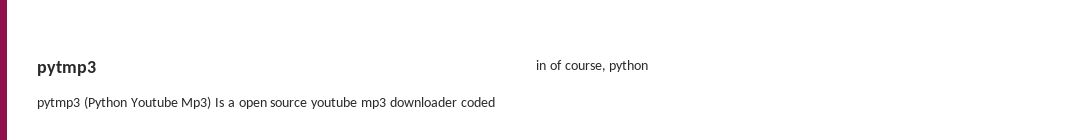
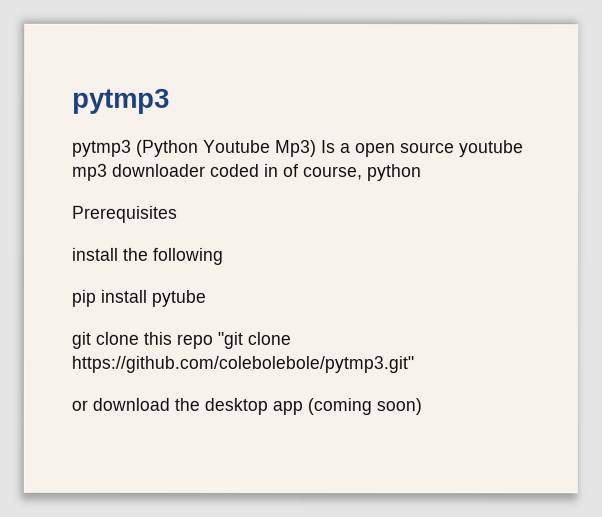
(649, 66) none -> [72,205,178,223] [71,247,224,265] [71,289,206,307] [71,331,291,349] [71,355,414,374] [71,397,422,416] // Prerequisites // install the following // pip install pytube // git clone this repo "git clone https://github.com/colebolebole/pytmp3.git" // or download the desktop app (coming soon)

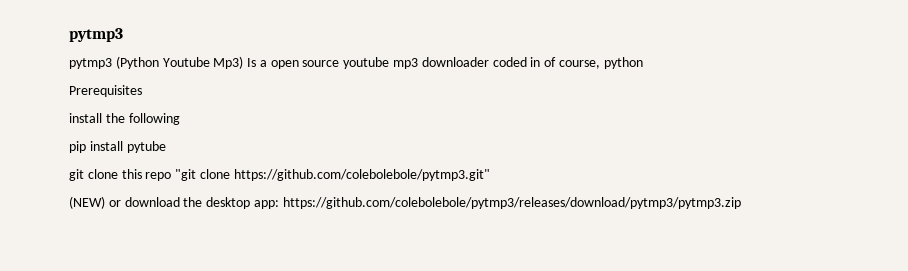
(414, 364) none -> [69,196,105,209] (NEW)
[272,398,422,416] app (coming soon) -> [253,197,741,209] app: https://github.com/colebolebole/pytmp3/releases/download/pytmp3/pytmp3.zip

